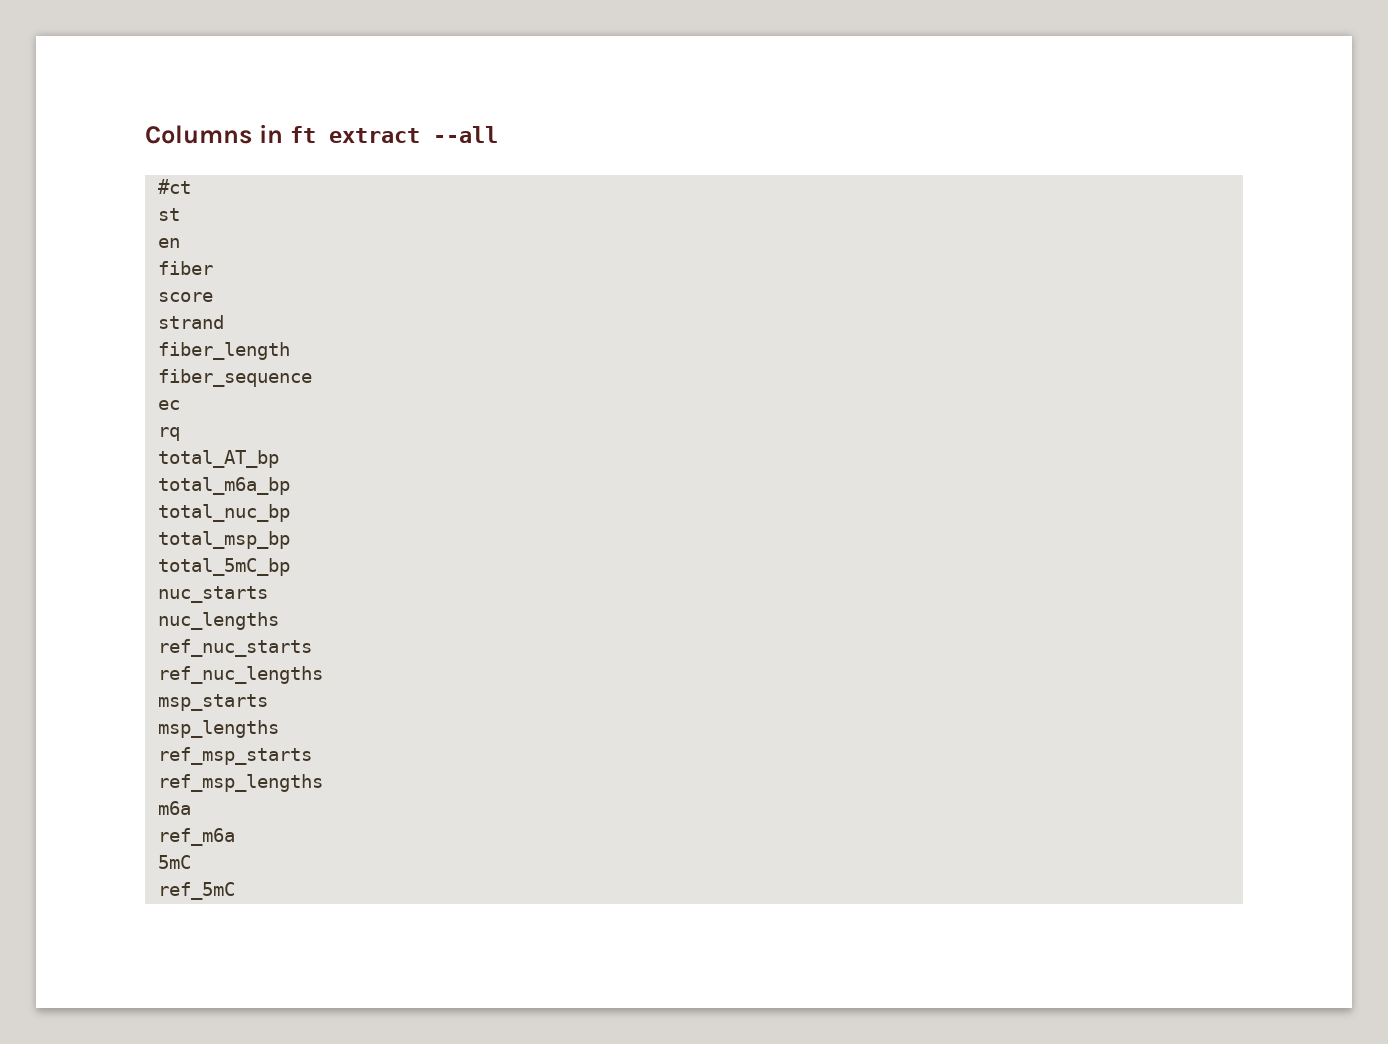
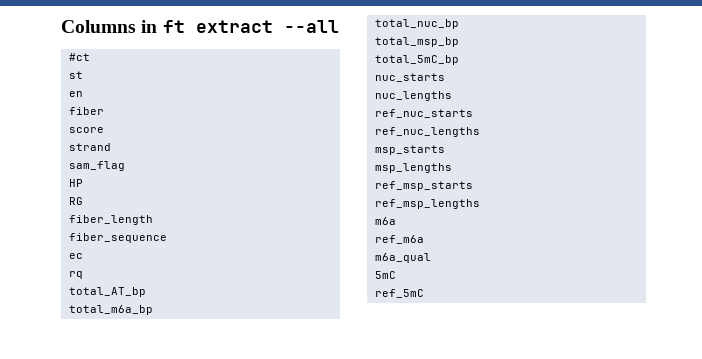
(225, 322) none -> [68,161,125,171] [68,179,83,187] [68,197,83,205] // sam_flag // HP // RG
(236, 837) none -> [374,253,431,263] // m6a_qual

